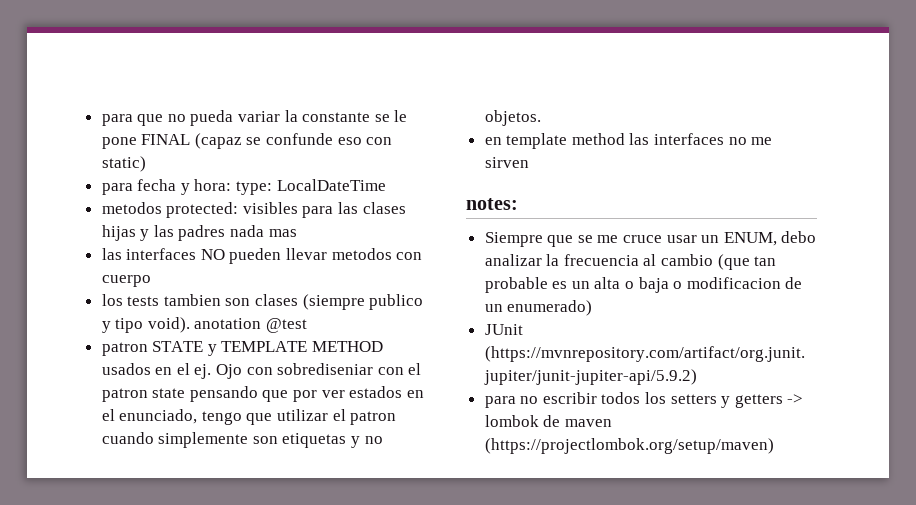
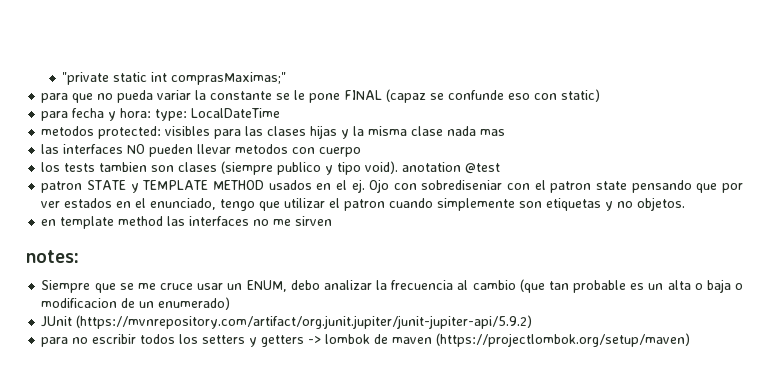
(101, 120) none -> [62,72,287,85] "private static int comprasMaximas;" //
[153,225,226,241] las padres -> [353,126,444,136] la misma clase

